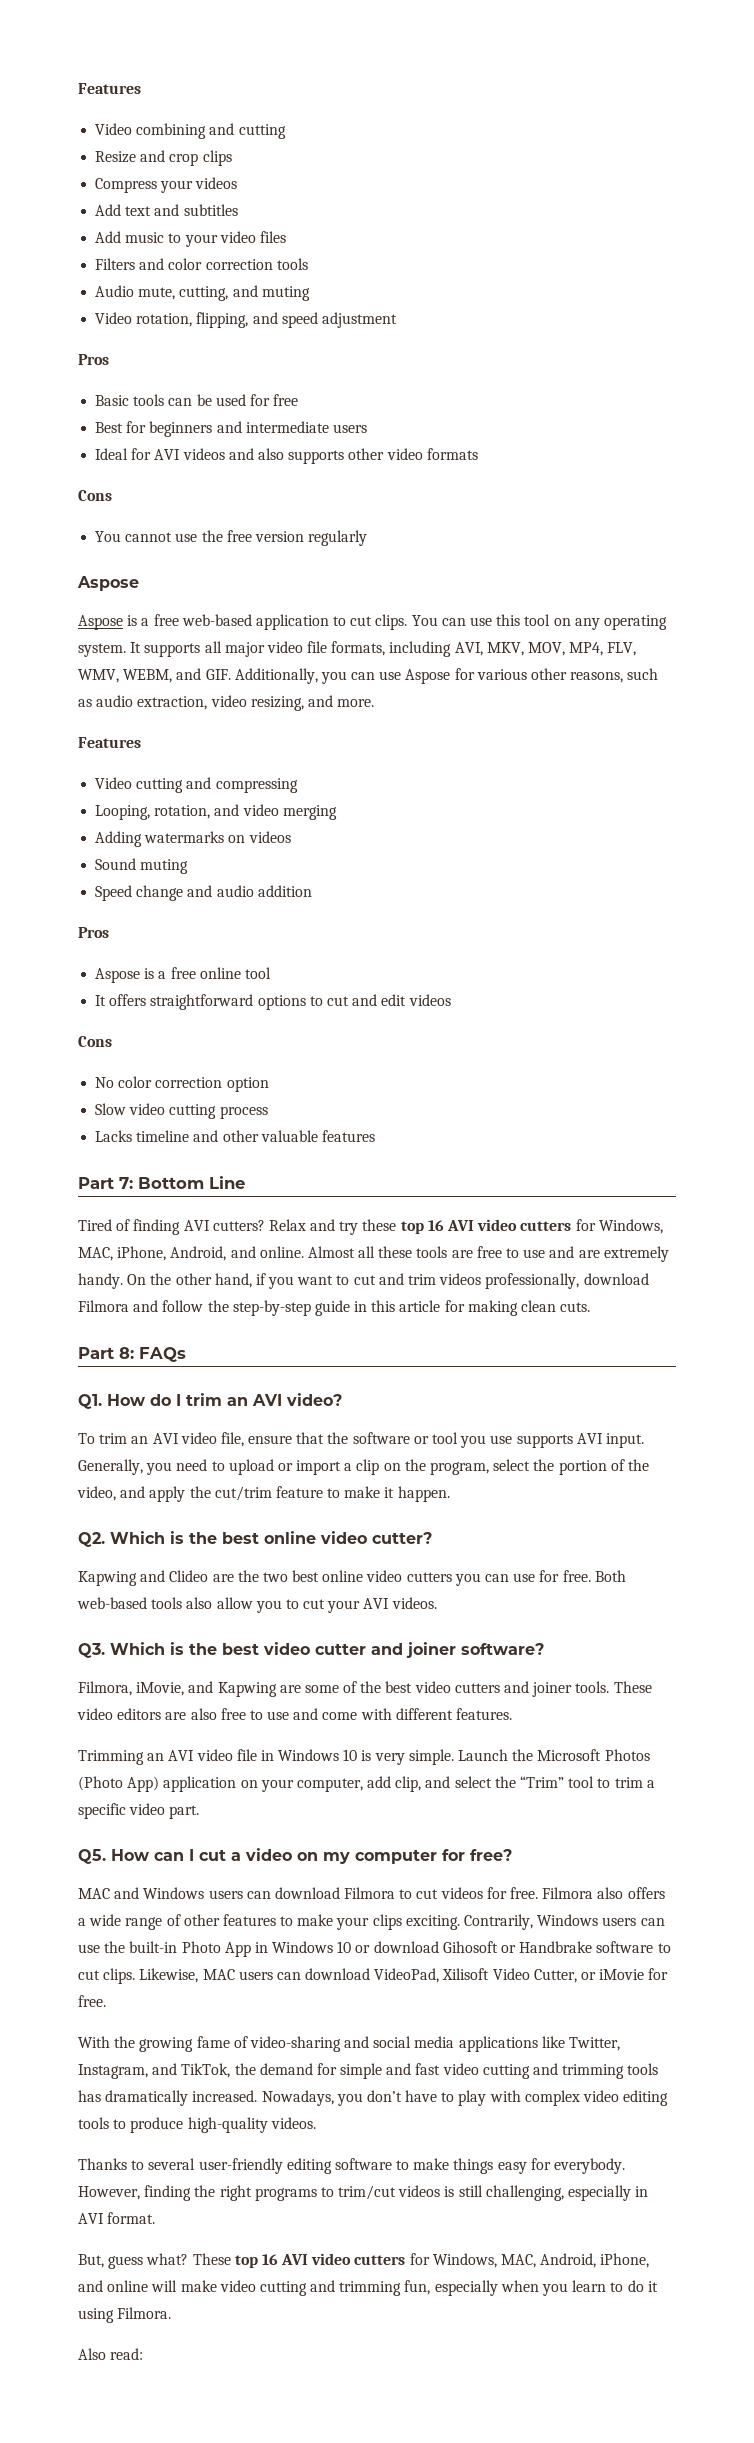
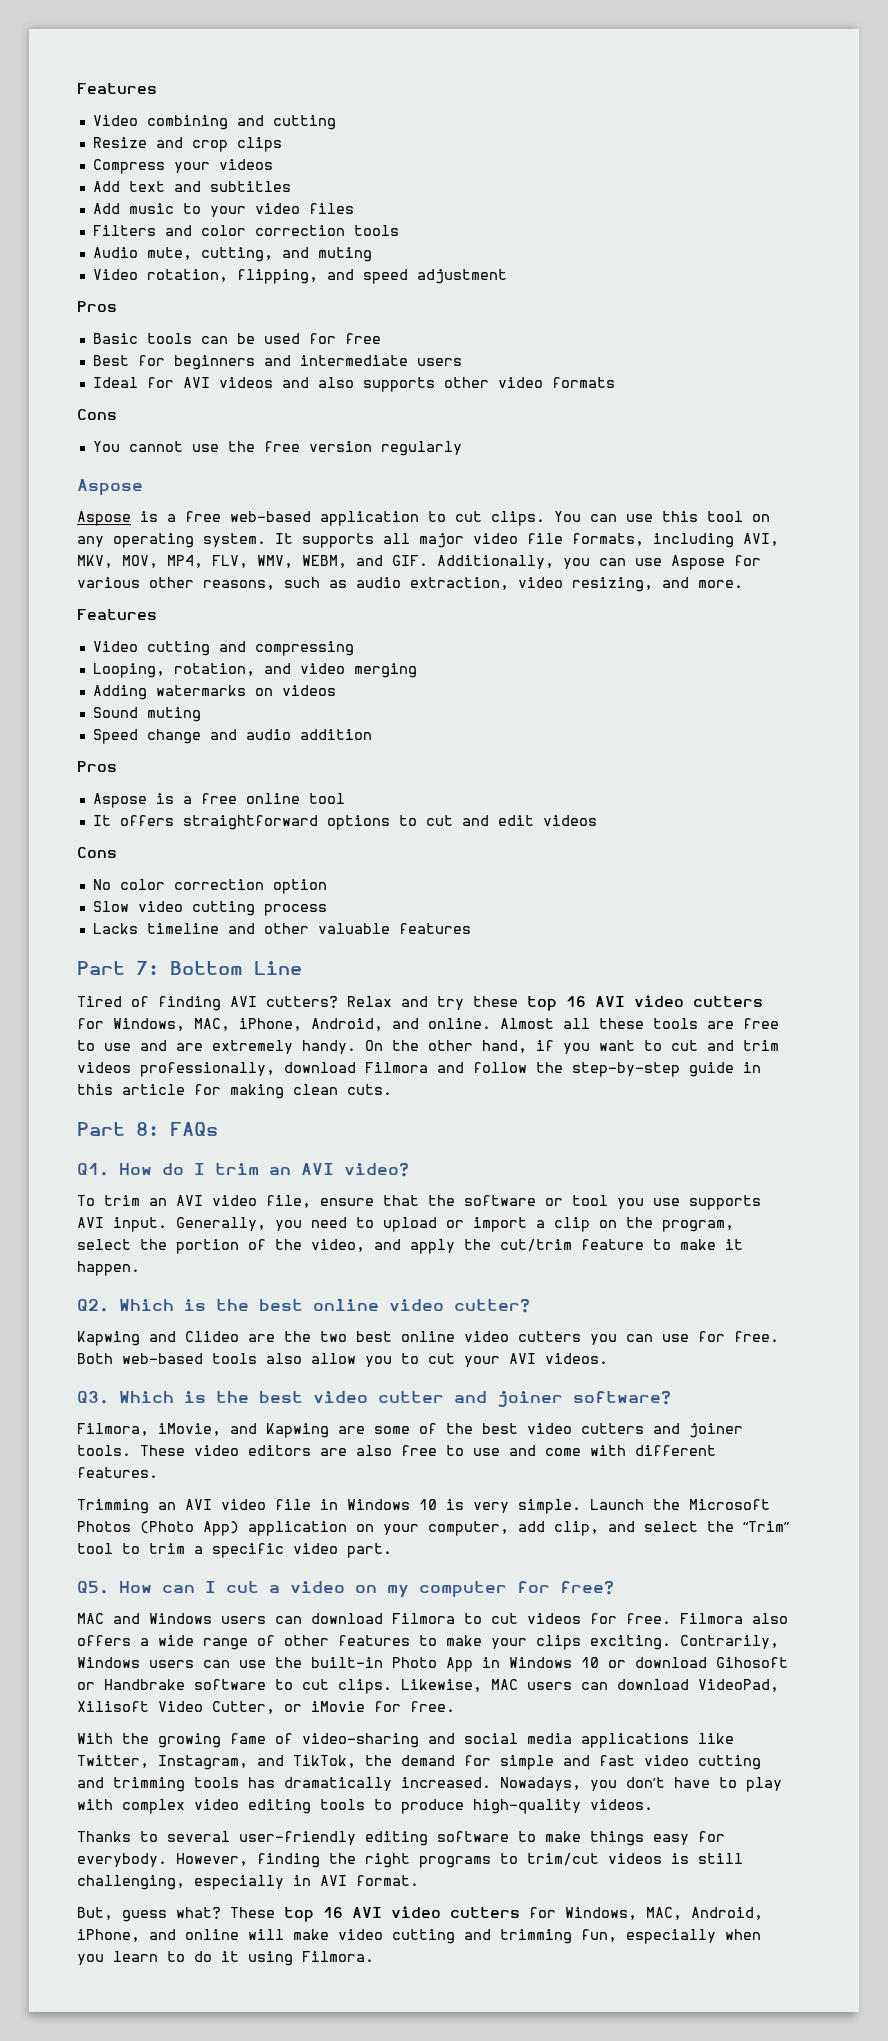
[78,2348,144,2360] // Also read: -> (374, 1956) none

